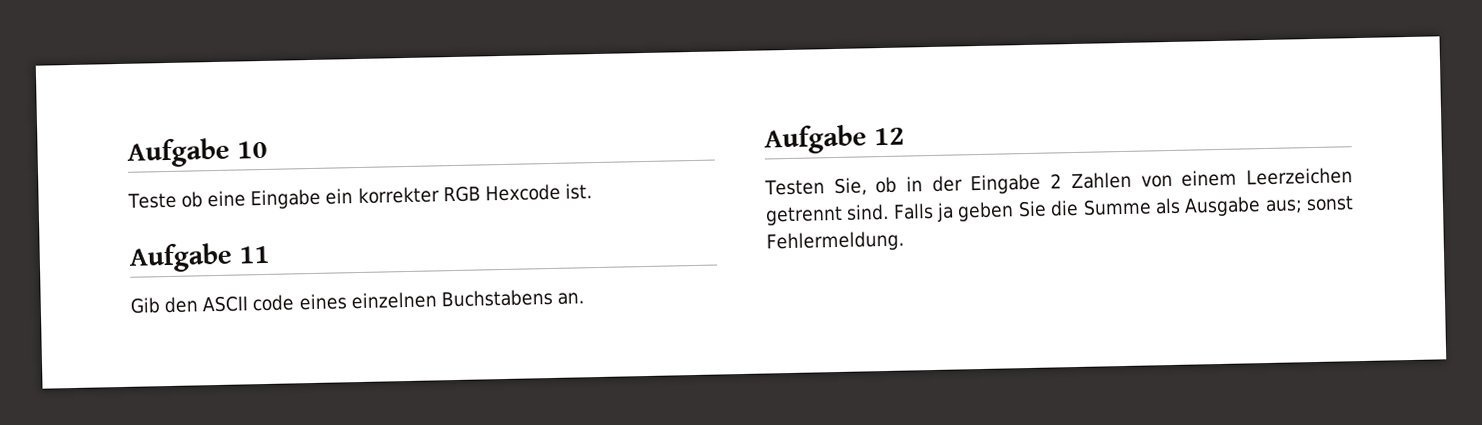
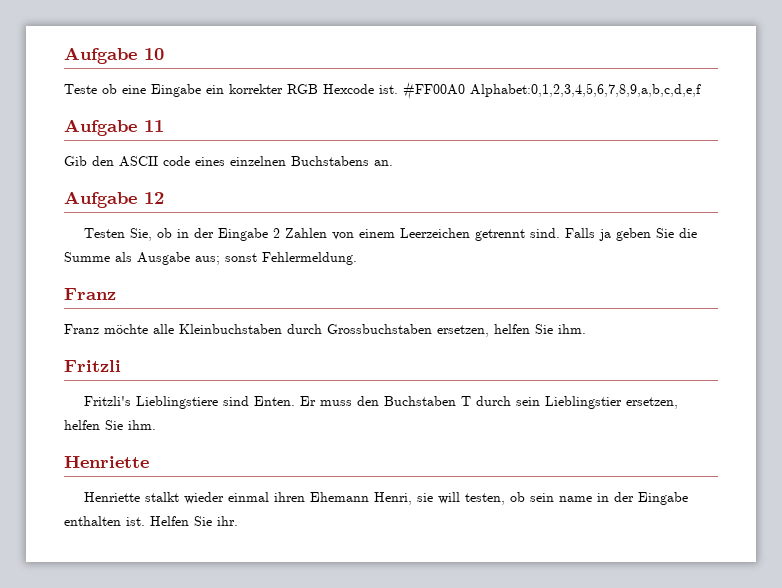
(592, 191) none -> [403,82,701,100] #FF00A0 Alphabet:0,1,2,3,4,5,6,7,8,9,a,b,c,d,e,f
(904, 241) none -> [64,288,116,300] [64,324,586,337] [64,360,121,372] [84,396,679,409] [64,420,156,430] [64,456,149,468] [84,492,689,505] [64,516,238,526] // Franz // Franz möchte alle Kleinbuchstaben durch Grossbuchstaben ersetzen, helfen Sie ihm. // Fritzli // Fritzli's Lieblingstiere sind Enten. Er muss den Buchstaben T durch sein Lieblingstier ersetzen, helfen Sie ihm. // Henriette // Henriette stalkt wieder einmal ihren Ehemann Henri, sie will testen, ob sein name in der Eingabe enthalten ist. Helfen Sie ihr.

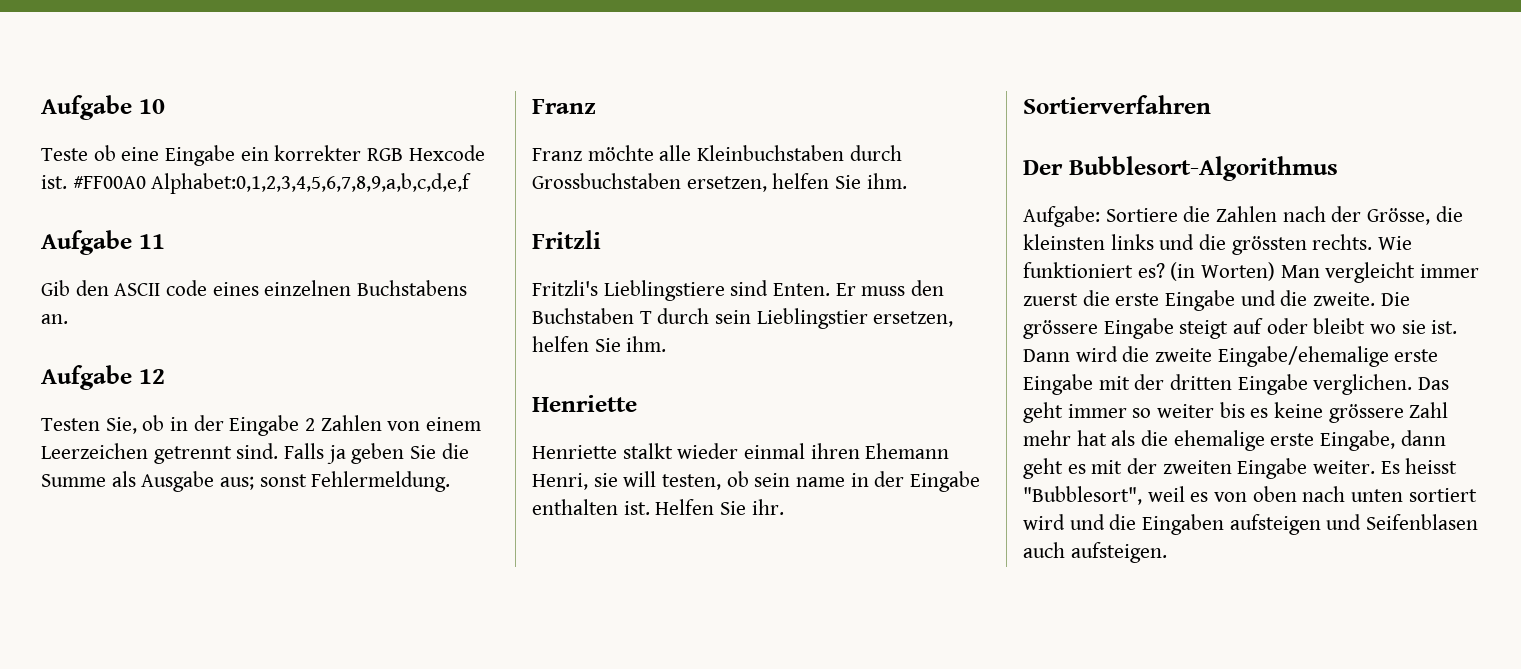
(238, 521) none -> [1023,95,1211,114] [1023,156,1338,181] [1023,206,1463,227] [1023,234,1413,255] [1023,262,1480,283] [1023,290,1410,311] [1023,318,1458,339] [1023,346,1439,367] [1023,374,1450,395] [1023,402,1449,423] [1023,430,1446,451] [1023,458,1458,479] [1023,486,1477,505] [1023,514,1479,535] [1023,542,1167,563] // Sortierverfahren // Der Bubblesort-Algorithmus // Aufgabe: Sortiere die Zahlen nach der Grösse, die kleinsten links und die grössten rechts. Wie funktioniert es? (in Worten) Man vergleicht immer zuerst die erste Eingabe und die zweite. Die grössere Eingabe steigt auf oder bleibt wo sie ist. Dann wird die zweite Eingabe/ehemalige erste Eingabe mit der dritten Eingabe verglichen. Das geht immer so weiter bis es keine grössere Zahl mehr hat als die ehemalige erste Eingabe, dann geht es mit der zweiten Eingabe weiter. Es heisst "Bubblesort", weil es von oben nach unten sortiert wird und die Eingaben aufsteigen und Seifenblasen auch aufsteigen.

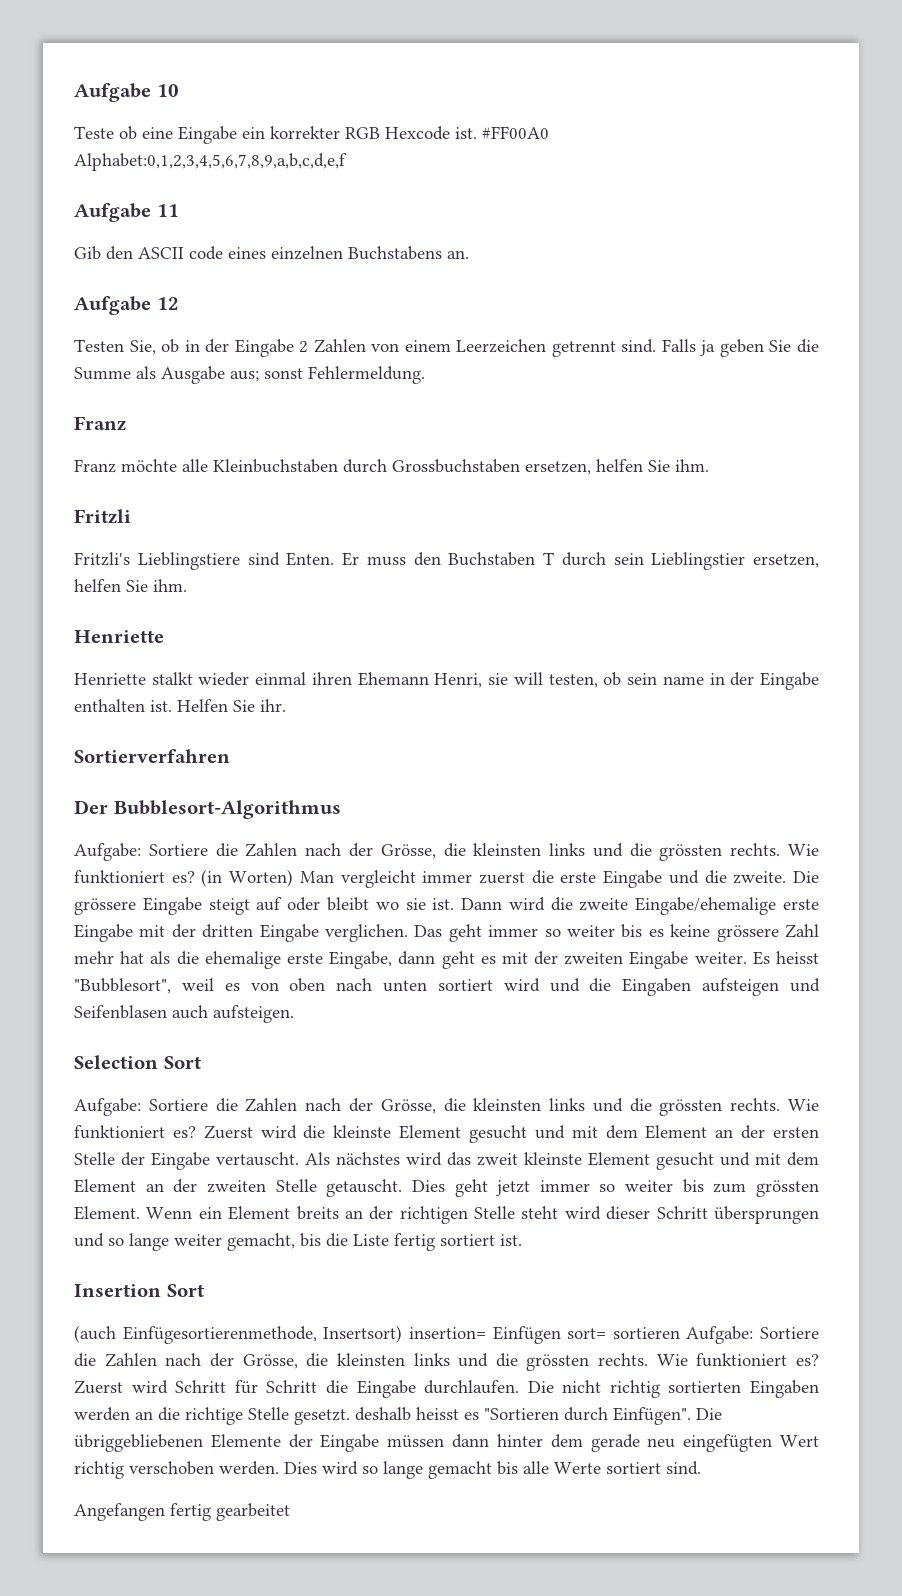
(1167, 552) none -> [74,1055,201,1069] [74,1098,820,1116] [74,1125,819,1143] [74,1152,819,1170] [74,1179,819,1197] [74,1206,819,1224] [74,1233,522,1251] [74,1284,204,1297] [74,1325,819,1344] [74,1353,819,1371] [74,1380,820,1398] [74,1407,722,1425] [74,1434,820,1452] [74,1461,701,1479] [74,1503,290,1521] // Selection Sort // Aufgabe: Sortiere die Zahlen nach der Grösse, die kleinsten links und die grössten rechts. Wie funktioniert es? Zuerst wird die kleinste Element gesucht und mit dem Element an der ersten Stelle der Eingabe vertauscht. Als nächstes wird das zweit kleinste Element gesucht und mit dem Element an der zweiten Stelle getauscht. Dies geht jetzt immer so weiter bis zum grössten Element. Wenn ein Element breits an der richtigen Stelle steht wird dieser Schritt übersprungen und so lange weiter gemacht, bis die Liste fertig sortiert ist. // Insertion Sort // (auch Einfügesortierenmethode, Insertsort) insertion= Einfügen sort= sortieren Aufgabe: Sortiere die Zahlen nach der Grösse, die kleinsten links und die grössten rechts. Wie funktioniert es? Zuerst wird Schritt für Schritt die Eingabe durchlaufen. Die nicht richtig sortierten Eingaben werden an die richtige Stelle gesetzt. deshalb heisst es "Sortieren durch Einfügen". Die übriggebliebenen Elemente der Eingabe müssen dann hinter dem gerade neu eingefügten Wert richtig verschoben werden. Dies wird so lange gemacht bis alle Werte sortiert sind. // Angefangen fertig gearbeitet

